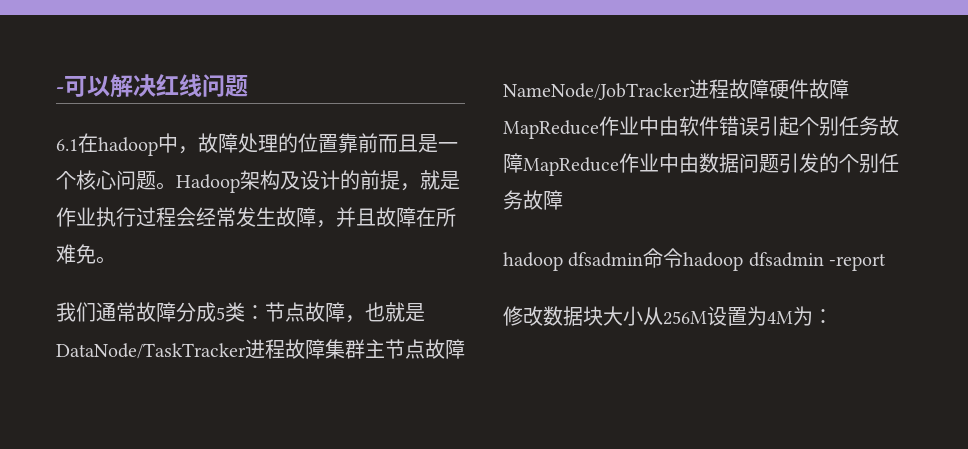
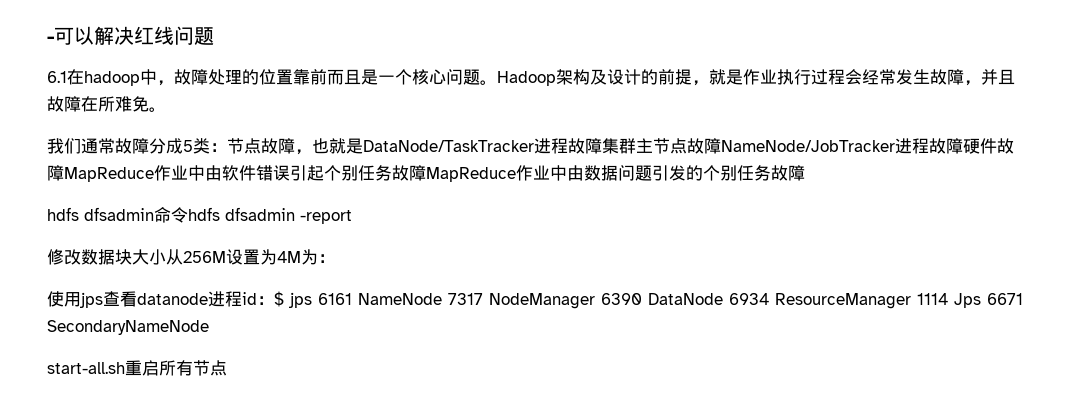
[503,252,563,271] hadoop -> [47,207,79,221] hdfs
[683,252,744,271] hadoop -> [188,207,220,221] hdfs
(833, 316) none -> [47,291,1023,309] [47,320,209,335] [47,360,227,376] // 使用jps查看datanode进程id：$ jps 6161 NameNode 7317 NodeManager 6390 DataNode 6934 ResourceManager 1114 Jps 6671 SecondaryNameNode // start-all.sh重启所有节点

